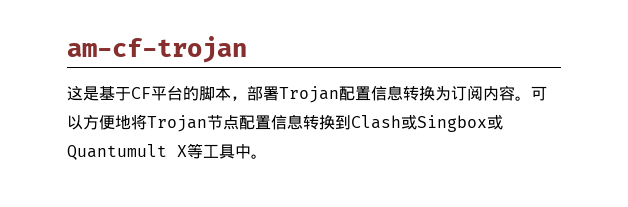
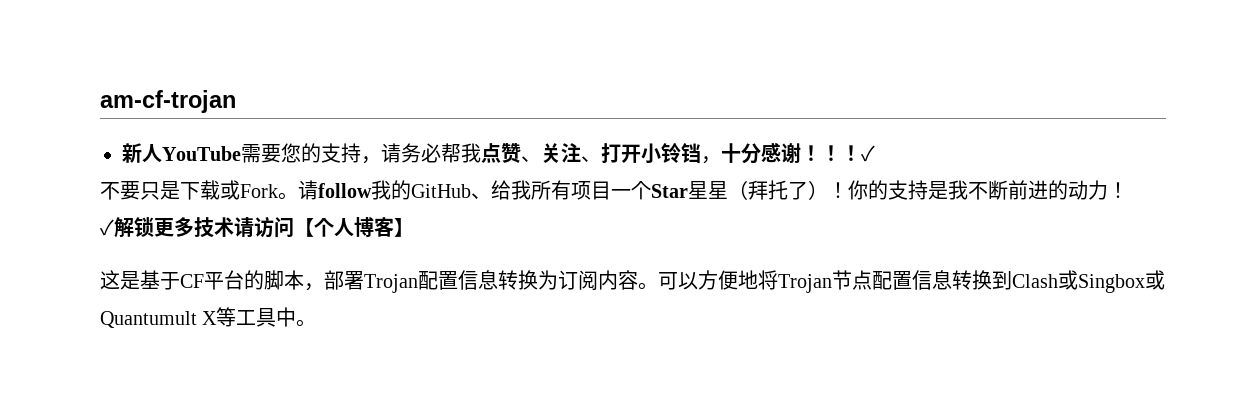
(247, 49) none -> [122,142,875,164] [100,180,1128,200] [100,217,414,238] // 新人YouTube需要您的支持，请务必帮我点赞、关注、打开小铃铛，十分感谢！！！✓ // 不要只是下载或Fork。请follow我的GitHub、给我所有项目一个Star星星（拜托了）！你的支持是我不断前进的动力！ // ✓解锁更多技术请访问【个人博客】

